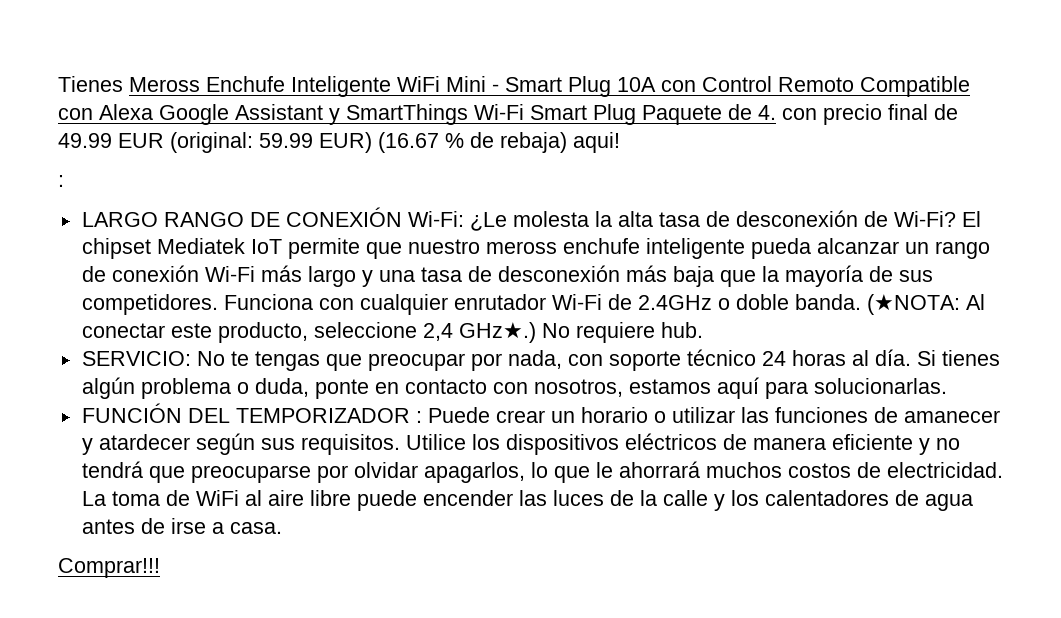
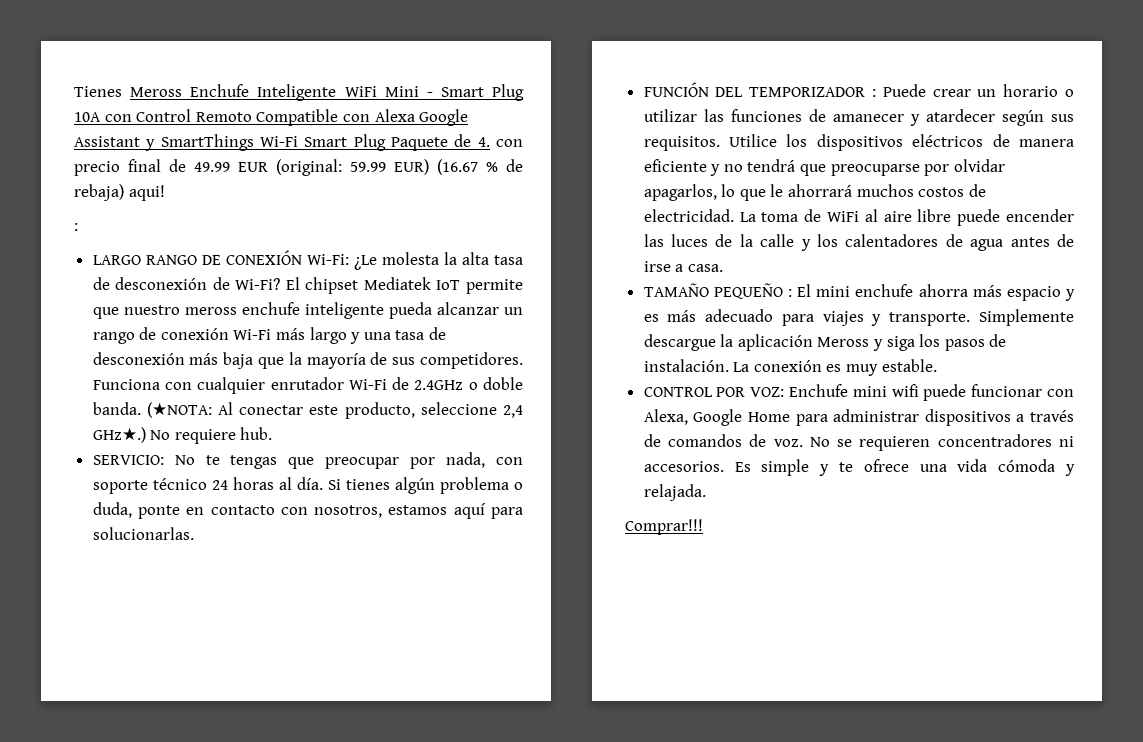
(282, 528) none -> [643,283,1075,301] [643,309,1074,326] [643,334,1007,351] [643,359,937,376] [643,384,1074,401] [643,409,1074,426] [643,434,1074,451] [643,459,1075,476] [643,484,706,501] // TAMAÑO PEQUEÑO : El mini enchufe ahorra más espacio y es más adecuado para viajes y transporte. Simplemente descargue la aplicación Meross y siga los pasos de instalación. La conexión es muy estable. // CONTROL POR VOZ: Enchufe mini wifi puede funcionar con Alexa, Google Home para administrar dispositivos a través de comandos de voz. No se requieren concentradores ni accesorios. Es simple y te ofrece una vida cómoda y relajada.

